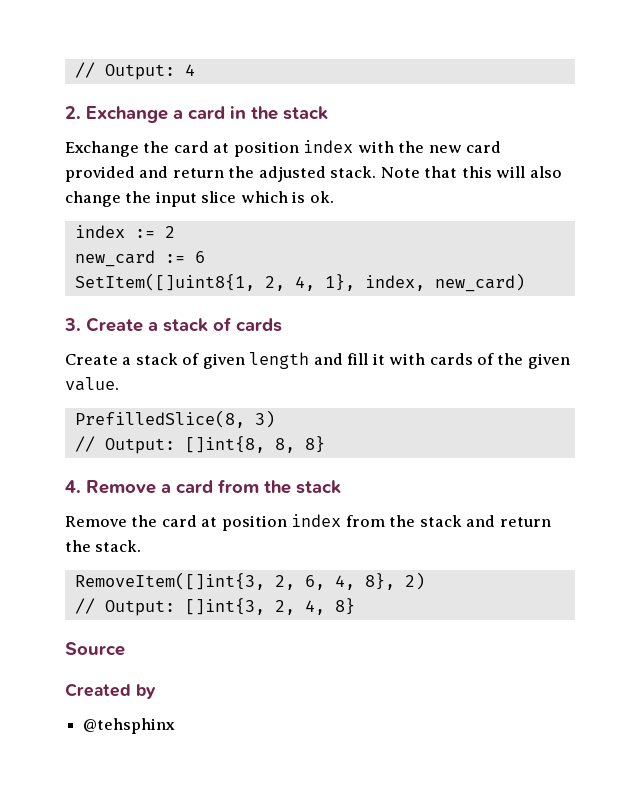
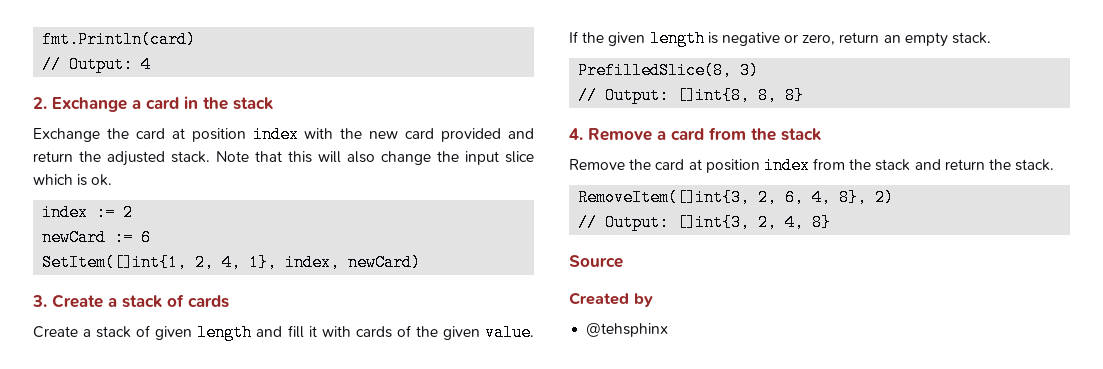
(74, 70) none -> [42,31,197,48] fmt.Println(card) //
[74,250,155,267] new_card -> [42,229,107,246] newCard
[74,273,255,291] SetItem([]uint8{1, -> [42,254,188,271] SetItem([]int{1,
[434,273,525,292] new_card) -> [348,254,422,271] newCard)
(119, 384) none -> [569,30,992,47] If the given length is negative or zero, return an empty stack.

